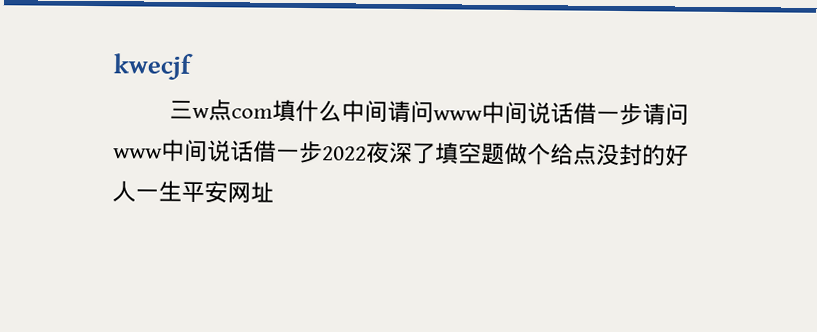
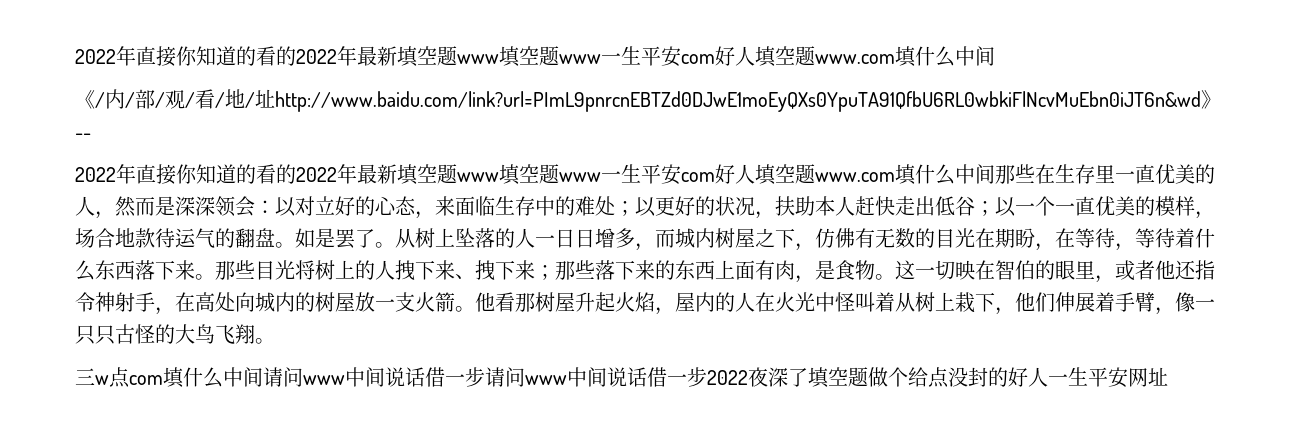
[113,53,194,80] kwecjf -> [75,46,995,67] [75,89,1221,112] [75,133,91,139] [75,164,1215,185] [75,196,1215,219] [75,228,1215,251] [75,260,1215,283] [75,292,1215,315] [75,324,275,345] 2022年直接你知道的看的2022年最新填空题www填空题www一生平安com好人填空题www.com填什么中间 // 《/内/部/观/看/地/址http://www.baidu.com/link?url=PImL9pnrcnEBTZd0DJwE1moEyQXs0YpuTA91QfbU6RL0wbkiFlNcvMuEbn0iJT6n&wd》-- // 2022年直接你知道的看的2022年最新填空题www填空题www一生平安com好人填空题www.com填什么中间那些在生存里一直优美的人，然而是深深领会：以对立好的心态，来面临生存中的难处；以更好的状况，扶助本人赶快走出低谷；以一个一直优美的模样，场合地款待运气的翻盘。如是罢了。从树上坠落的人一日日增多，而城内树屋之下，仿佛有无数的目光在期盼，在等待，等待着什么东西落下来。那些目光将树上的人拽下来、拽下来；那些落下来的东西上面有肉，是食物。这一切映在智伯的眼里，或者他还指令神射手，在高处向城内的树屋放一支火箭。他看那树屋升起火焰，屋内的人在火光中怪叫着从树上栽下，他们伸展着手臂，像一只只古怪的大鸟飞翔。

